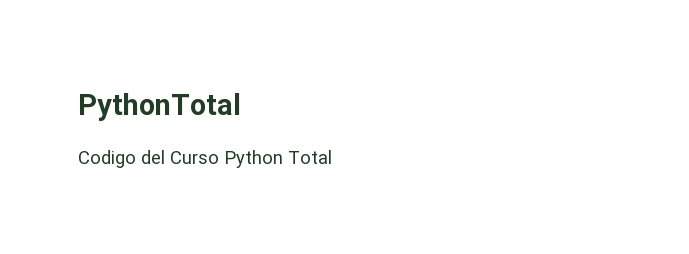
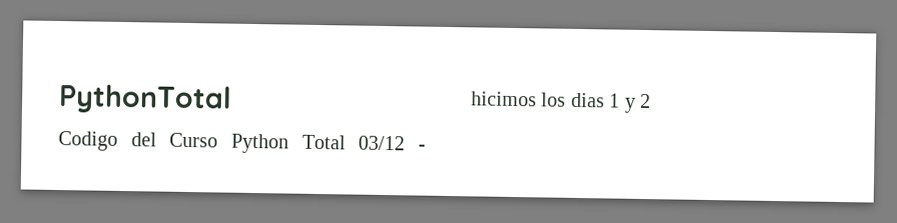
(332, 157) none -> [358,135,427,151] [471,91,651,113] 03/12 - hicimos los dias 1 y 2

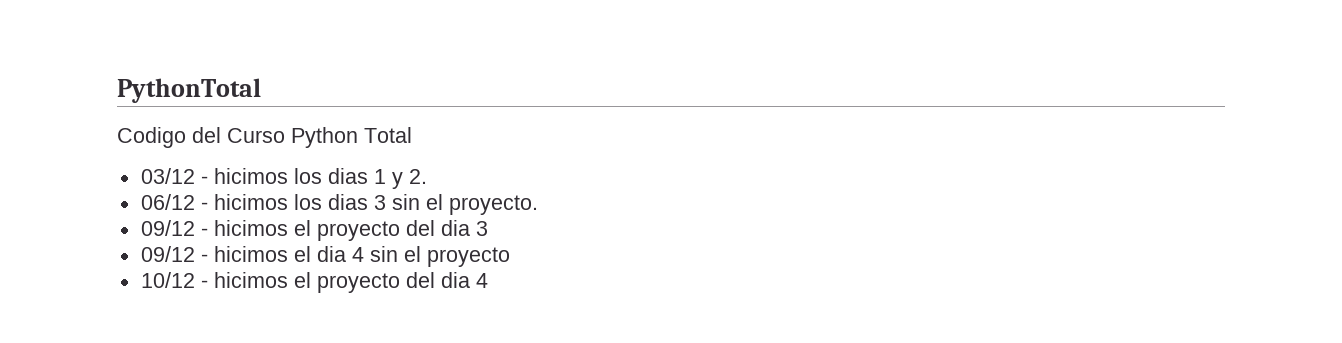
(346, 142) none -> (412, 135) //
[640,93,651,109] 2 -> [408,169,427,184] [140,194,538,215] [140,220,488,241] [140,246,510,267] [140,272,488,293] 2. // 06/12 - hicimos los dias 3 sin el proyecto. // 09/12 - hicimos el proyecto del dia 3 // 09/12 - hicimos el dia 4 sin el proyecto // 10/12 - hicimos el proyecto del dia 4

